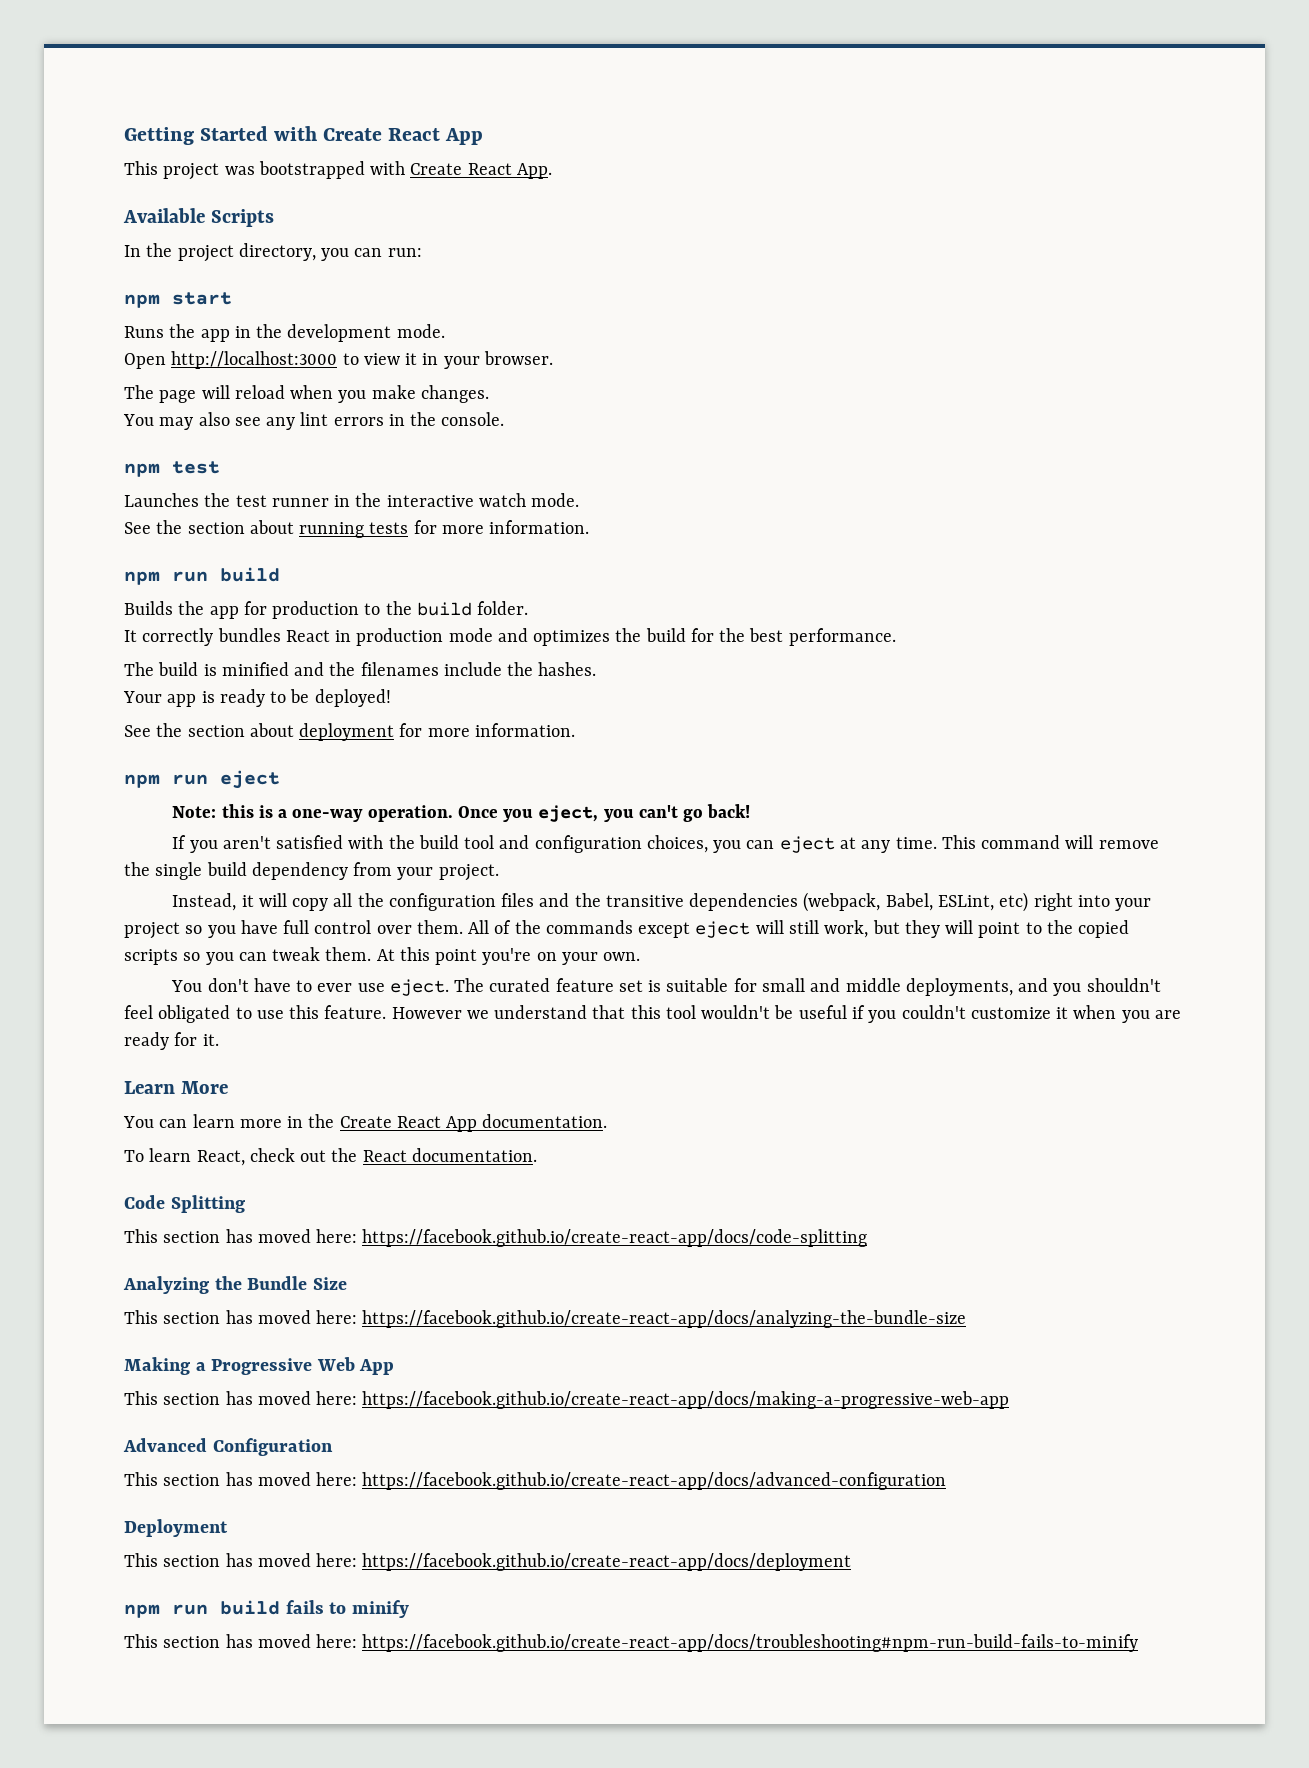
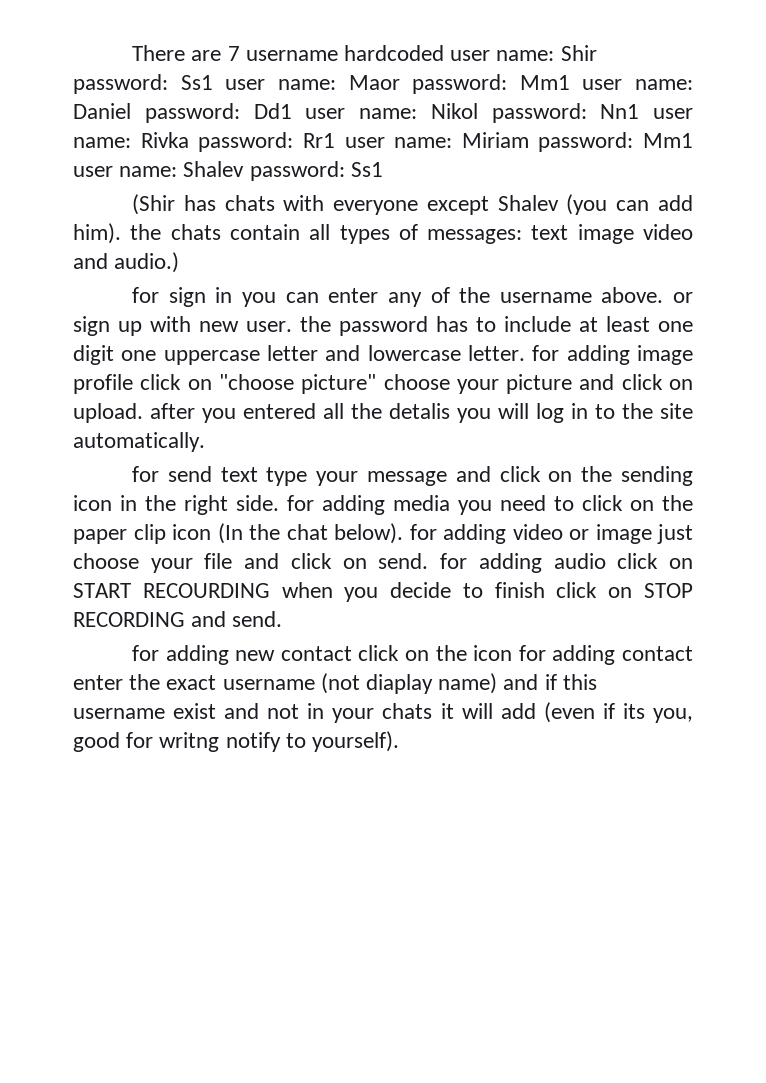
[124,126,484,145] [124,161,552,180] [123,208,274,227] [124,243,422,262] [124,292,232,308] [124,324,445,342] [124,351,553,369] [124,385,489,403] [123,412,505,430] [124,461,220,477] [124,493,580,507] [124,520,590,538] [124,567,280,585] [124,601,529,619] [124,628,896,646] [124,662,597,676] [123,689,391,707] [124,723,575,741] [124,770,280,789] [172,804,751,822] [172,835,1159,853] [124,862,499,881] [172,892,1152,912] [124,920,1130,939] [124,947,641,965] [171,978,1161,996] [124,1005,1181,1023] [124,1032,219,1050] [124,1081,228,1094] [123,1114,608,1132] [124,1148,537,1166] [124,1195,245,1213] [124,1229,868,1247] [123,1276,347,1294] [124,1310,967,1328] [124,1357,395,1375] [124,1391,1010,1409] [123,1438,333,1456] [124,1472,947,1490] [124,1519,228,1537] [124,1553,852,1571] [124,1600,409,1618] [124,1634,1139,1652] Getting Started with Create React App // This project was bootstrapped with Create React App. // Available Scripts // In the project directory, you can run: // npm start // Runs the app in the development mode. // Open http://localhost:3000 to view it in your browser. // The page will reload when you make changes. // You may also see any lint errors in the console. // npm test // Launches the test runner in the interactive watch mode. // See the section about running tests for more information. // npm run build // Builds the app for production to the build folder. // It correctly bundles React in production mode and optimizes the build for the best performance. // The build is minified and the filenames include the hashes. // Your app is ready to be deployed! // See the section about deployment for more information. // npm run eject // Note: this is a one-way operation. Once you eject, you can't go back! // If you aren't satisfied with the build tool and configuration choices, you can eject at any time. This command will remove the single build dependency from your project. // Instead, it will copy all the configuration files and the transitive dependencies (webpack, Babel, ESLint, etc) right into your project so you have full control over them. All of the commands except eject will still work, but they will point to the copied scripts so you can tweak them. At this point you're on your own. // You don't have to ever use eject. The curated feature set is suitable for small and middle deployments, and you shouldn't feel obligated to use this feature. However we understand that this tool wouldn't be useful if you couldn't customize it when you are ready for it. // Learn More // You can learn more in the Create React App documentation. // To learn React, check out the React documentation. // Code Splitting // This section has moved here: https://facebook.github.io/create-react-app/docs/code-splitting // Analyzing the Bundle Size // This section has moved here: https://facebook.github.io/create-react-app/docs/analyzing-the-bundle-size // Making a Progressive Web App // This section has moved here: https://facebook.github.io/create-react-app/docs/making-a-progressive-web-app // Advanced Configuration // This section has moved here: https://facebook.github.io/create-react-app/docs/advanced-configuration // Deployment // This section has moved here: https://facebook.github.io/create-react-app/docs/deployment // npm run build fails to minify // This section has moved here: https://facebook.github.io/create-react-app/docs/troubleshooting#npm-run-build-fails-to-minify -> [132,45,597,61] [73,74,693,94] [73,103,693,123] [73,132,693,152] [73,161,383,181] [132,194,693,215] [73,223,693,244] [73,252,180,273] [132,287,693,307] [73,316,693,336] [73,345,693,365] [73,374,693,394] [73,403,693,423] [73,432,205,452] [132,466,693,486] [73,495,693,515] [73,523,693,544] [73,553,694,573] [73,582,693,602] [73,611,283,627] [132,645,693,665] [73,673,597,694] [73,702,694,723] [73,731,400,752] There are 7 username hardcoded user name: Shir password: Ss1 user name: Maor password: Mm1 user name: Daniel password: Dd1 user name: Nikol password: Nn1 user name: Rivka password: Rr1 user name: Miriam password: Mm1 user name: Shalev password: Ss1 // (Shir has chats with everyone except Shalev (you can add him). the chats contain all types of messages: text image video and audio.) // for sign in you can enter any of the username above. or sign up with new user. the password has to include at least one digit one uppercase letter and lowercase letter. for adding image profile click on "choose picture" choose your picture and click on upload. after you entered all the detalis you will log in to the site automatically. // for send text type your message and click on the sending icon in the right side. for adding media you need to click on the paper clip icon (In the chat below). for adding video or image just choose your file and click on send. for adding audio click on START RECOURDING when you decide to finish click on STOP RECORDING and send. // for adding new contact click on the icon for adding contact enter the exact username (not diaplay name) and if this username exist and not in your chats it will add (even if its you, good for writng notify to yourself).

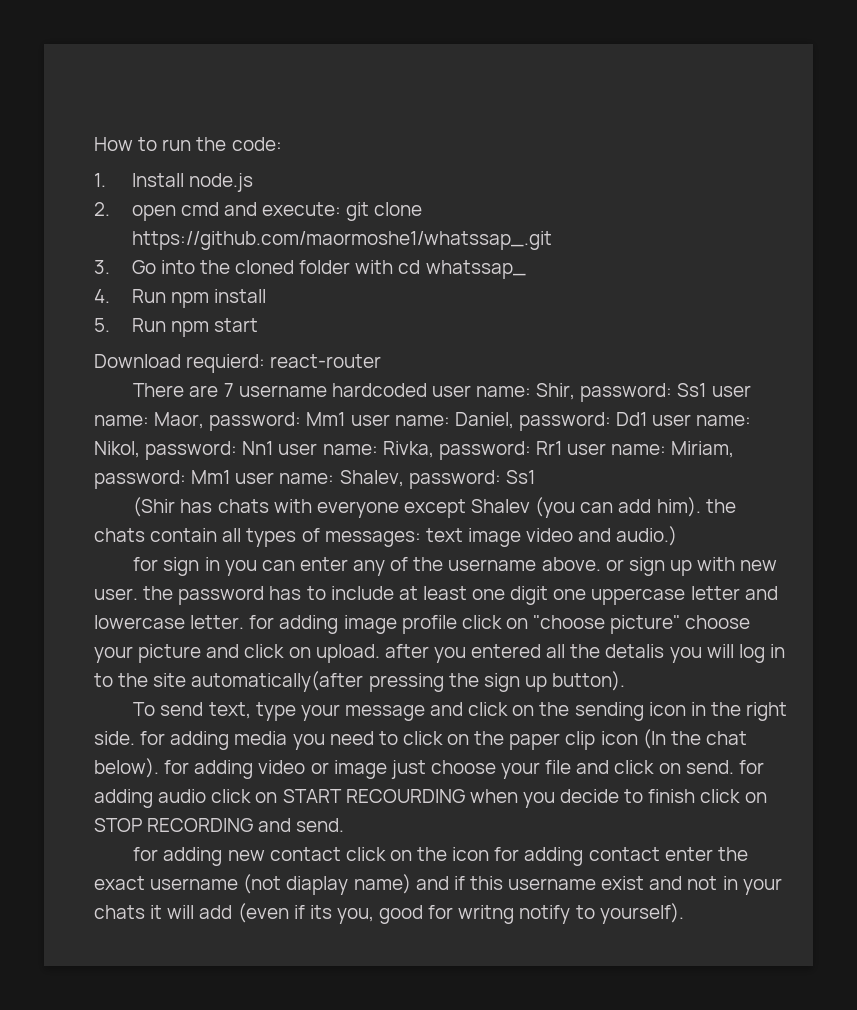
(132, 53) none -> [94,137,282,151] [94,173,253,192] [94,202,423,221] [131,231,552,250] [94,260,526,279] [94,289,266,308] [94,318,258,337] [94,354,382,373] How to run the code: // 1. Install node.js // 2. open cmd and execute: git clone https://github.com/maormoshe1/whatssap_.git // 3. Go into the cloned folder with cd whatssap_ // 4. Run npm install // 5. Run npm start // Download requierd: react-router //
[560,45,597,61] Shir -> [536,383,576,400] Shir,
[348,74,693,94] [73,103,131,119] Maor password: Mm1 user name: Daniel -> [154,412,514,431] Maor, password: Mm1 user name: Daniel,
[430,103,478,119] Nikol -> [94,441,140,458] Nikol,
[140,132,189,148] Rivka -> [382,441,434,458] Rivka,
[461,132,693,152] [73,161,245,177] Miriam password: Mm1 user name: Shalev -> [671,441,735,458] [94,470,404,489] Miriam, password: Mm1 user name: Shalev,
[73,432,205,452] [132,466,258,482] automatically. // for send text -> [191,671,626,692] [133,702,251,719] automatically(after pressing the sign up button). // To send text,

